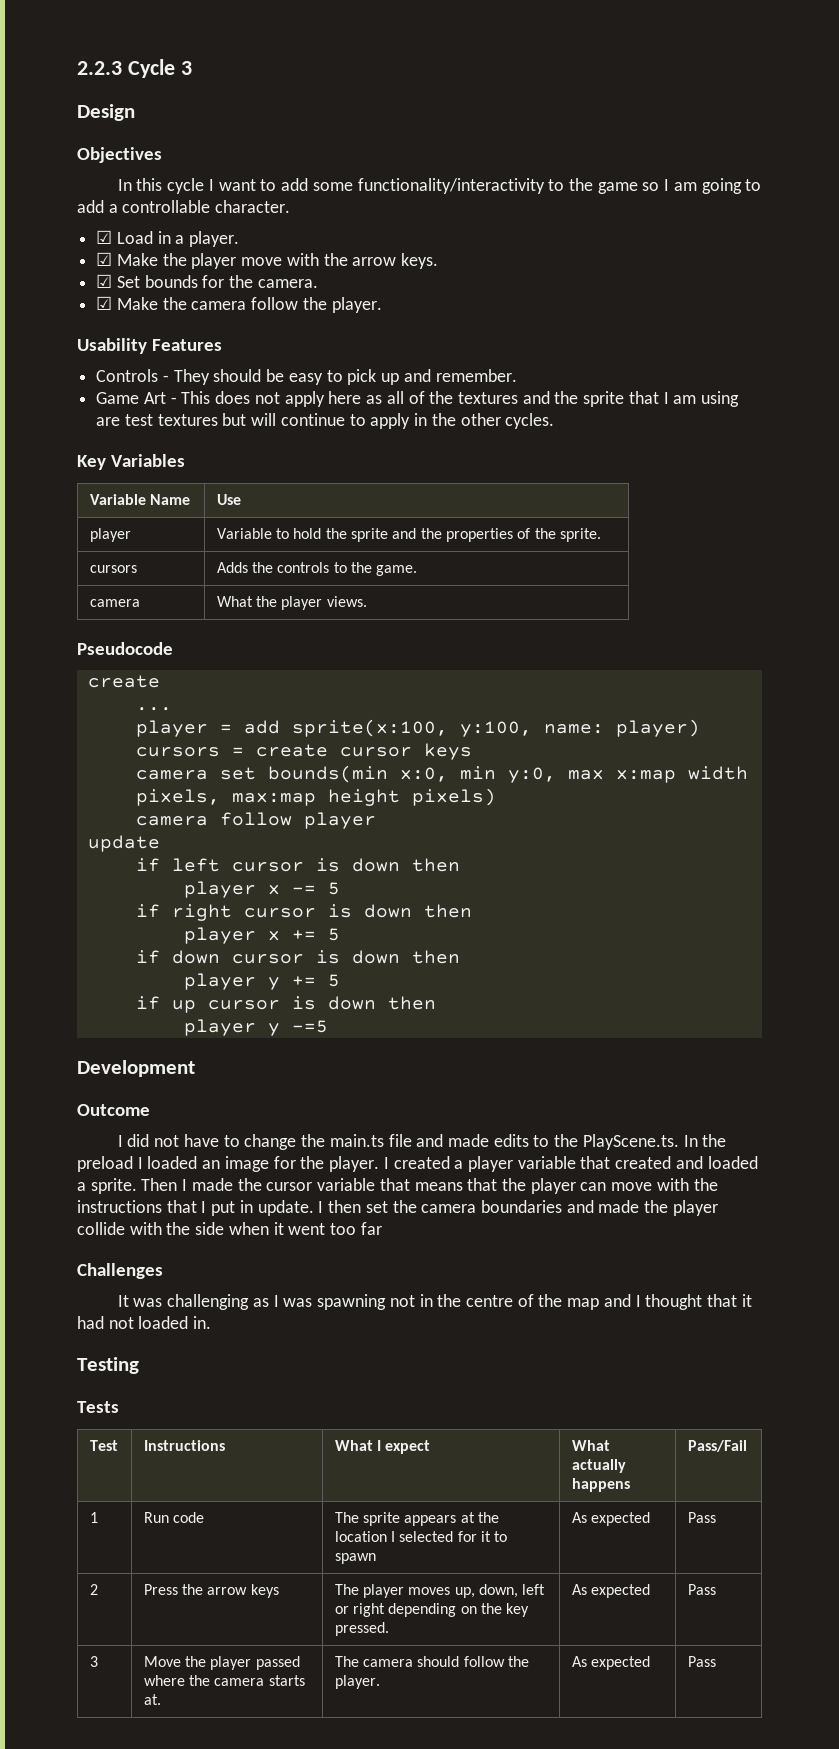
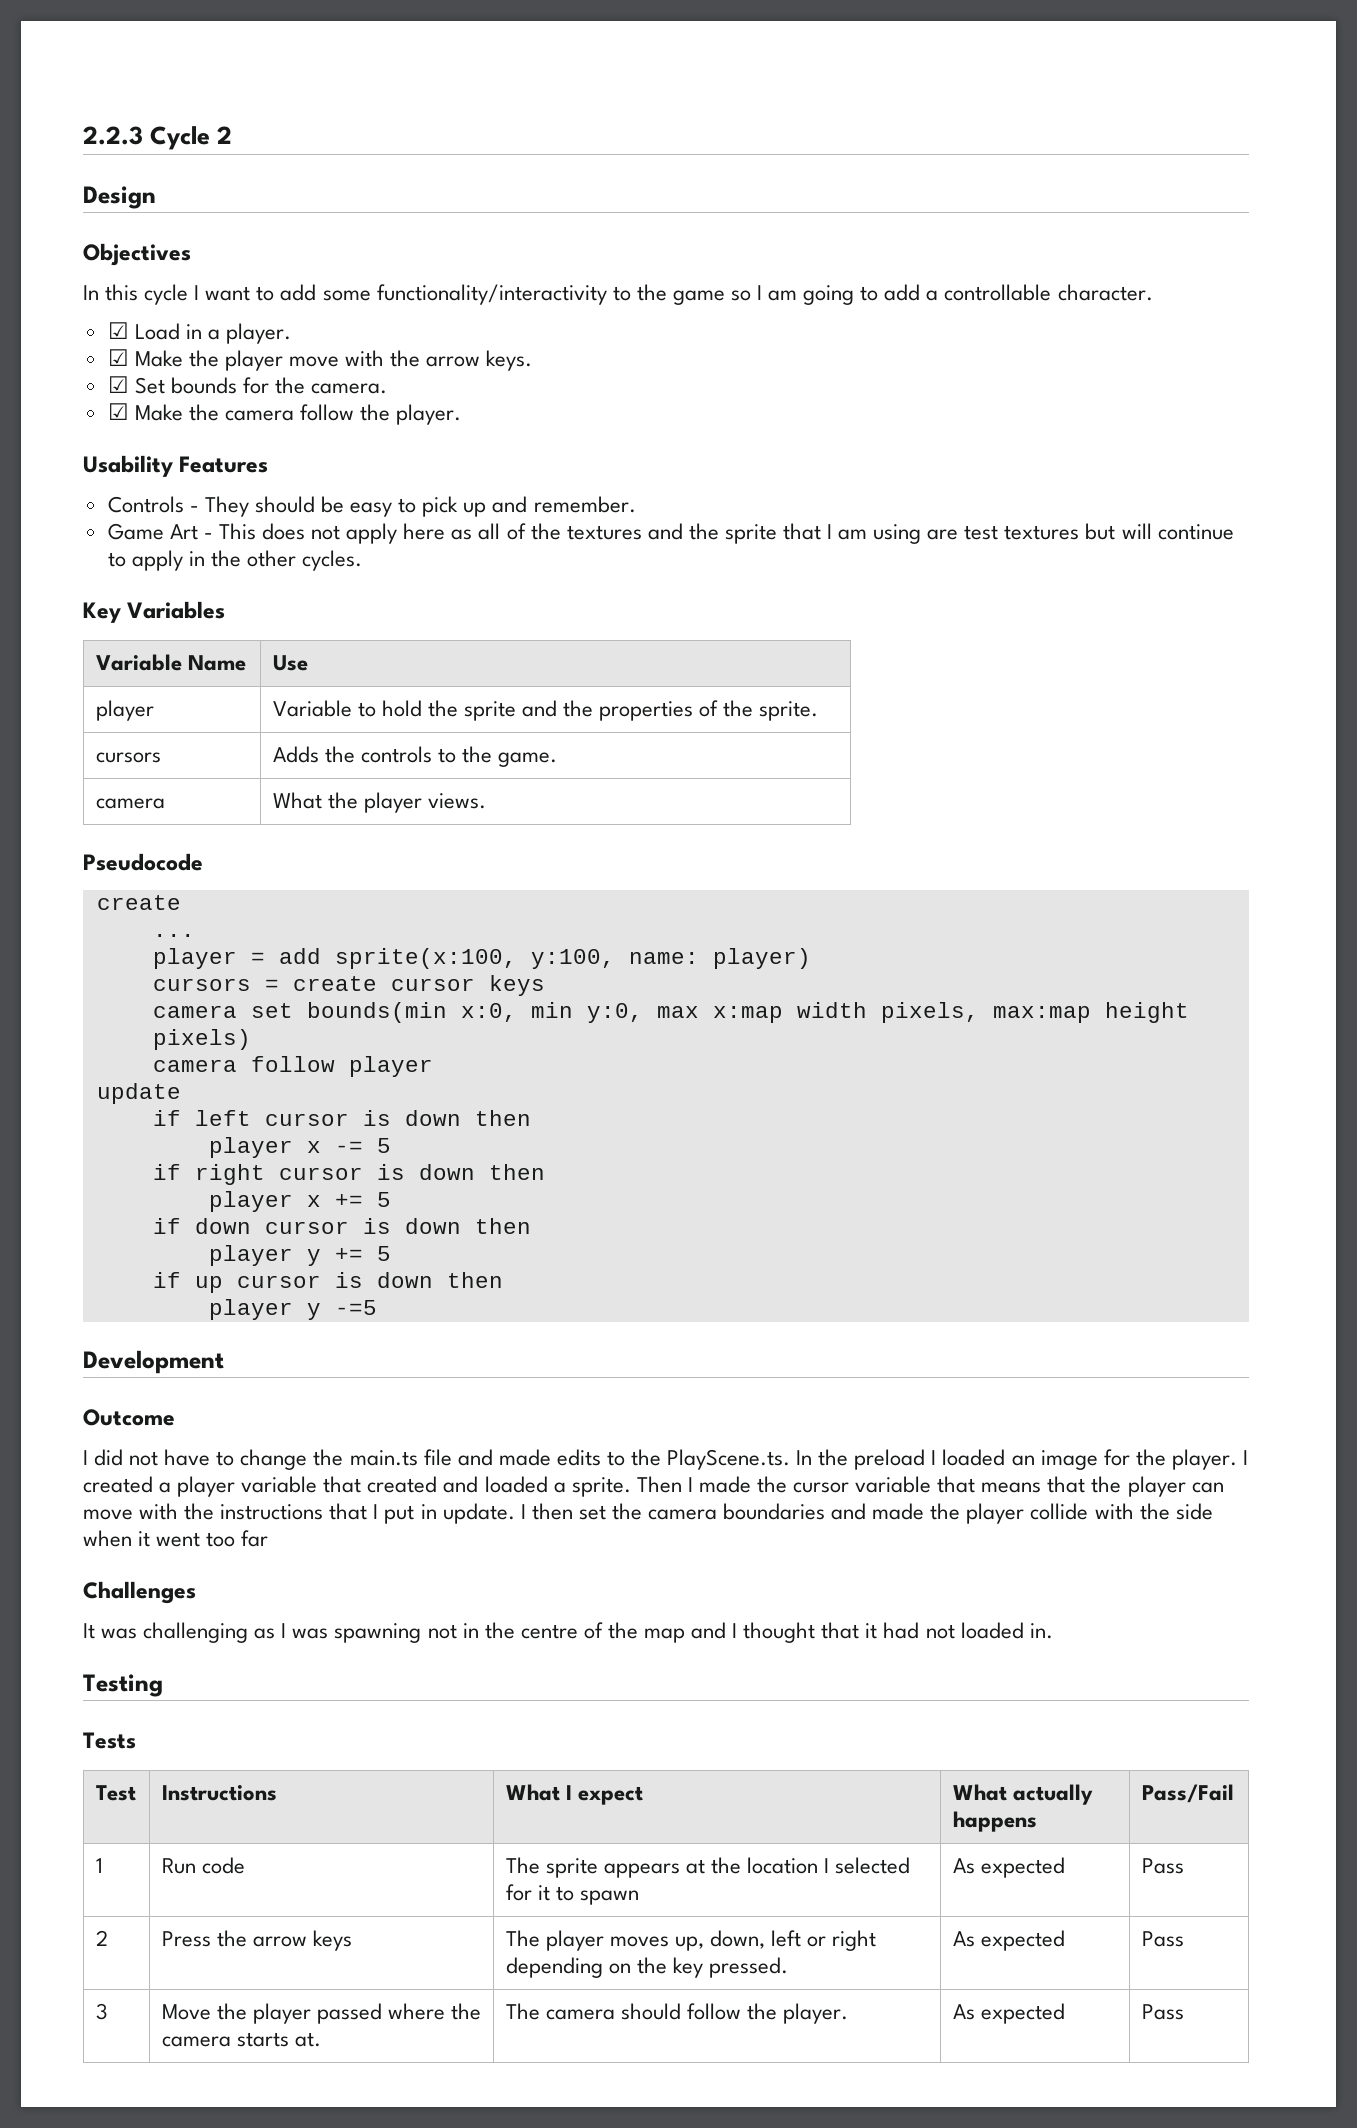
[180,61,192,75] 3 -> [217,126,233,144] 2

